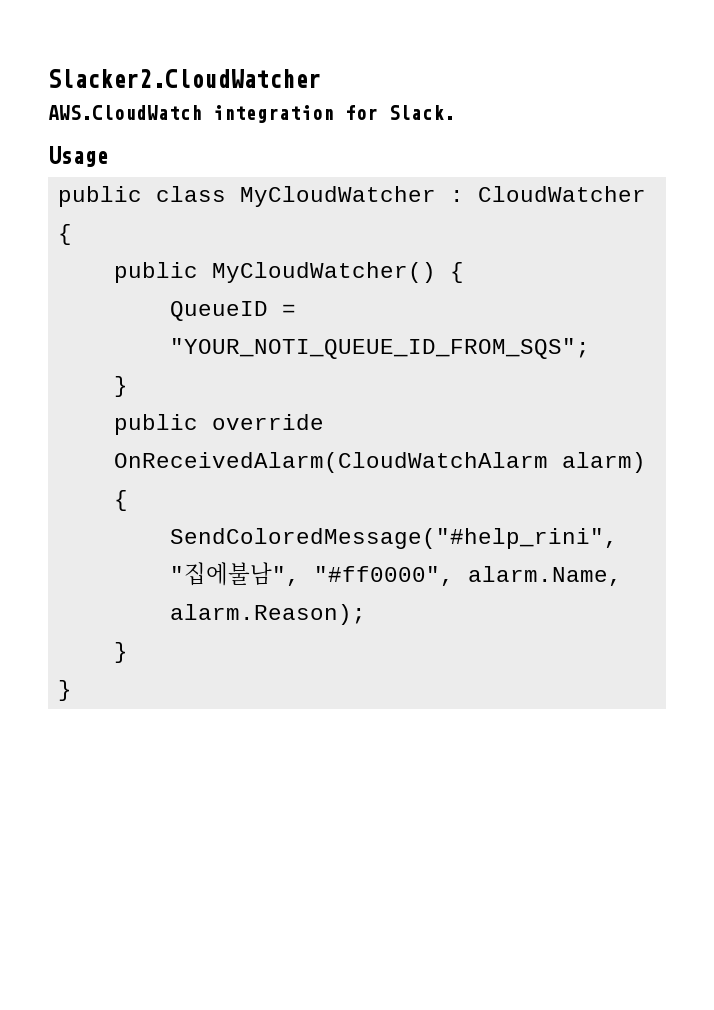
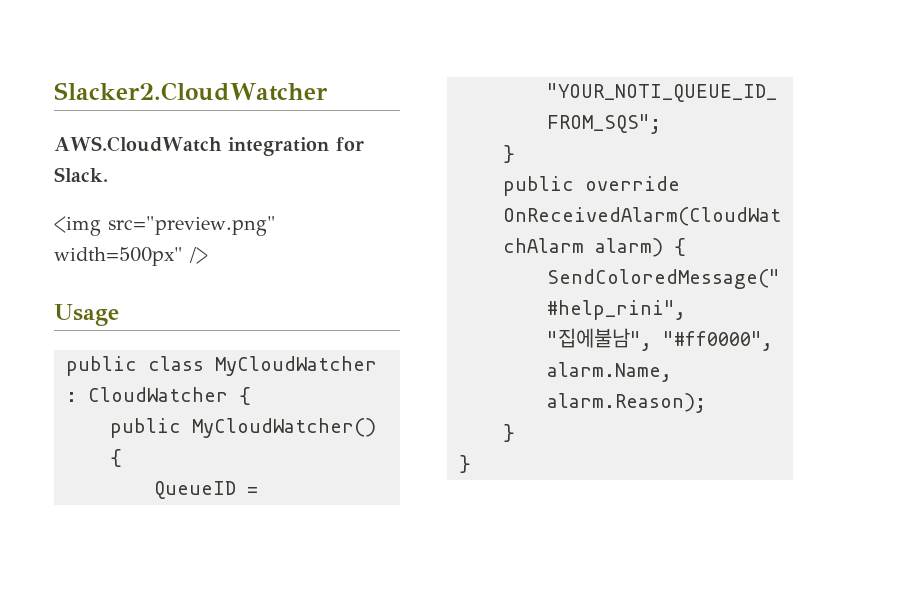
(455, 112) none -> [54,216,276,236] [54,247,208,266] // <img src="preview.png" width=500px" />

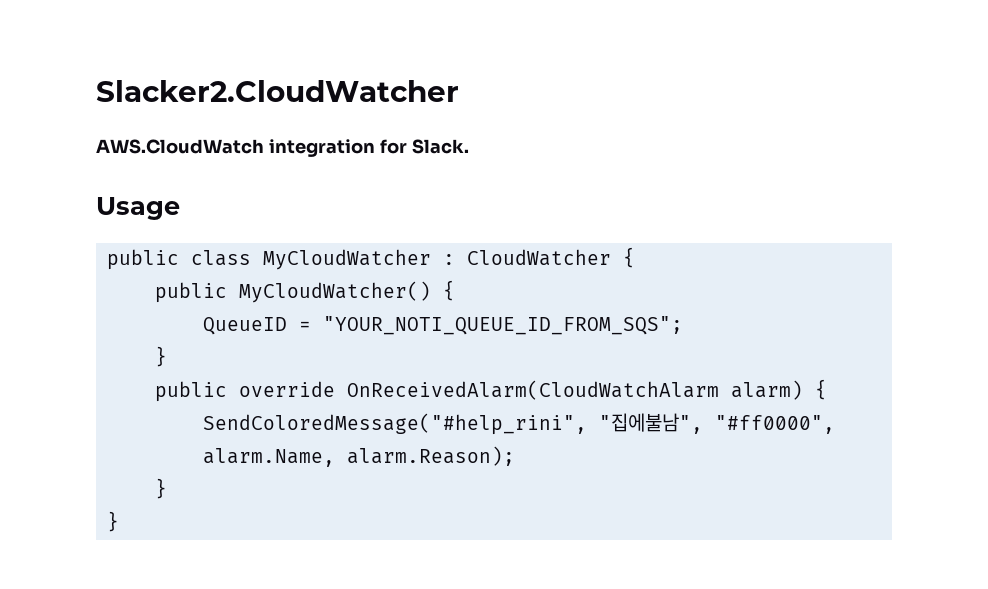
[54,216,276,236] [54,247,208,266] // <img src="preview.png" width=500px" /> -> (469, 146) none

